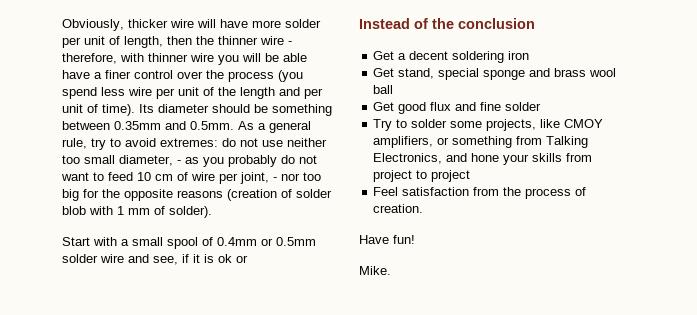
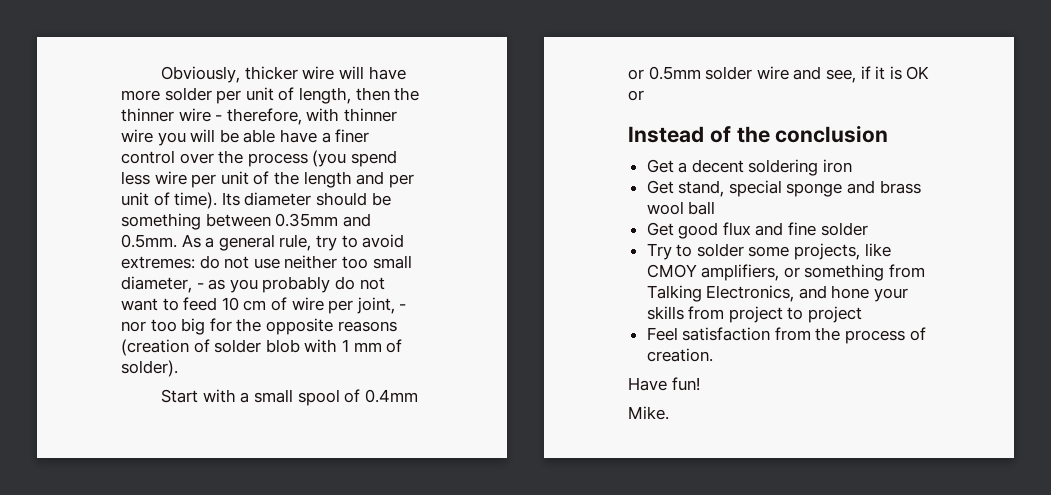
[218,254,232,263] ok -> [906,66,930,80] OK

